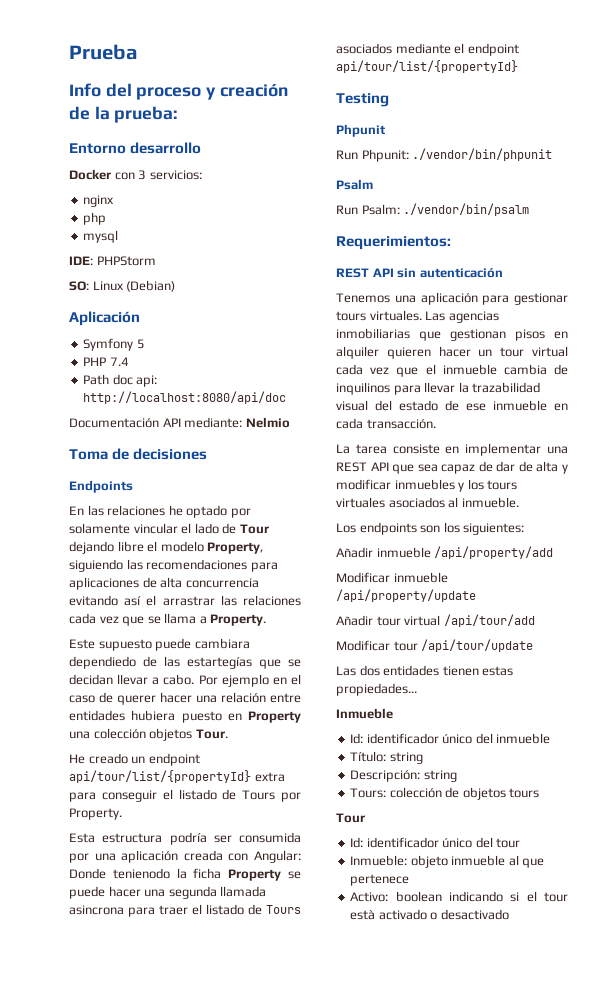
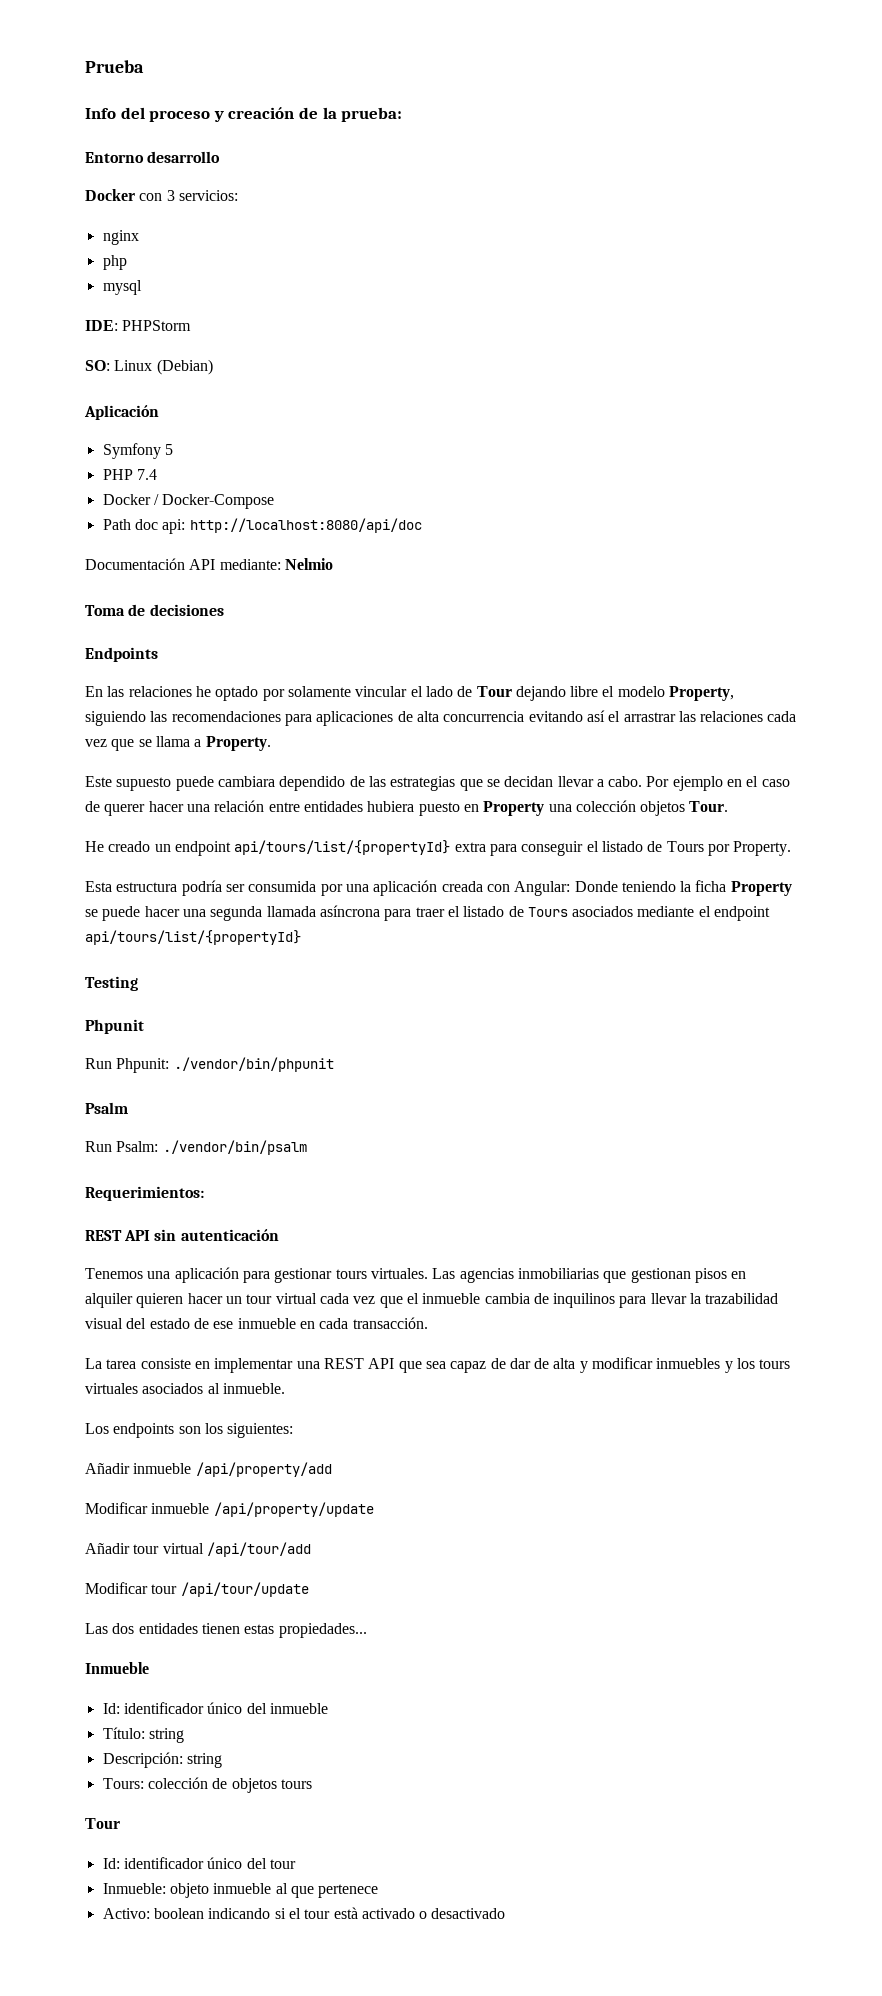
(129, 361) none -> [102,494,275,509] // Docker / Docker-Compose
[69,656,136,669] dependiedo -> [279,776,346,791] dependido
[187,657,252,669] estartegías -> [390,776,456,791] estrategias
[69,770,251,783] api/tour/list/{propertyId} -> [234,840,451,855] api/tours/list/{propertyId}
[112,868,170,879] tenienodo -> [621,881,676,892] teniendo
[69,905,124,915] asincrona -> [319,905,380,917] asíncrona
[336,60,518,73] api/tour/list/{propertyId} -> [85,930,301,945] api/tours/list/{propertyId}

